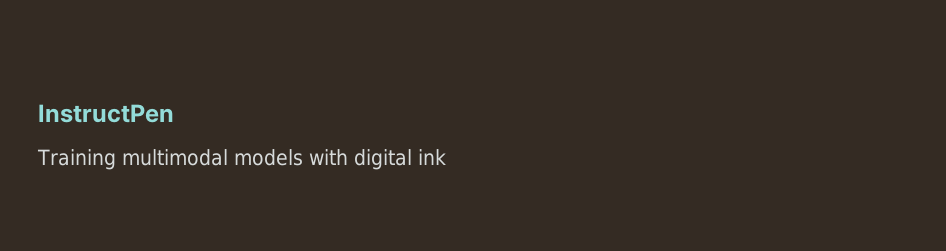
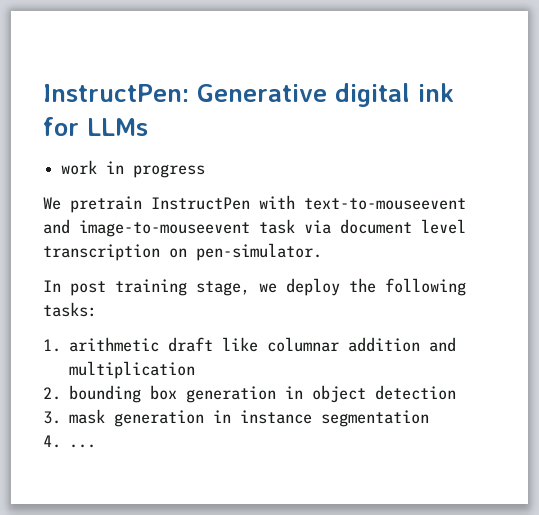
[38,104,174,123] [37,149,446,170] InstructPen // Training multimodal models with digital ink -> [43,83,454,107] [43,117,148,136] [61,160,206,178] [43,195,466,213] [43,219,466,237] [43,243,322,261] [43,278,466,296] [43,302,97,317] [43,337,457,352] [69,361,196,379] [43,385,457,403] [43,409,430,427] [43,435,97,448] InstructPen: Generative digital ink for LLMs // work in progress // We pretrain InstructPen with text-to-mouseevent and image-to-mouseevent task via document level transcription on pen-simulator. // In post training stage, we deploy the following tasks: // 1. arithmetic draft like columnar addition and multiplication // 2. bounding box generation in object detection // 3. mask generation in instance segmentation // 4. ...

